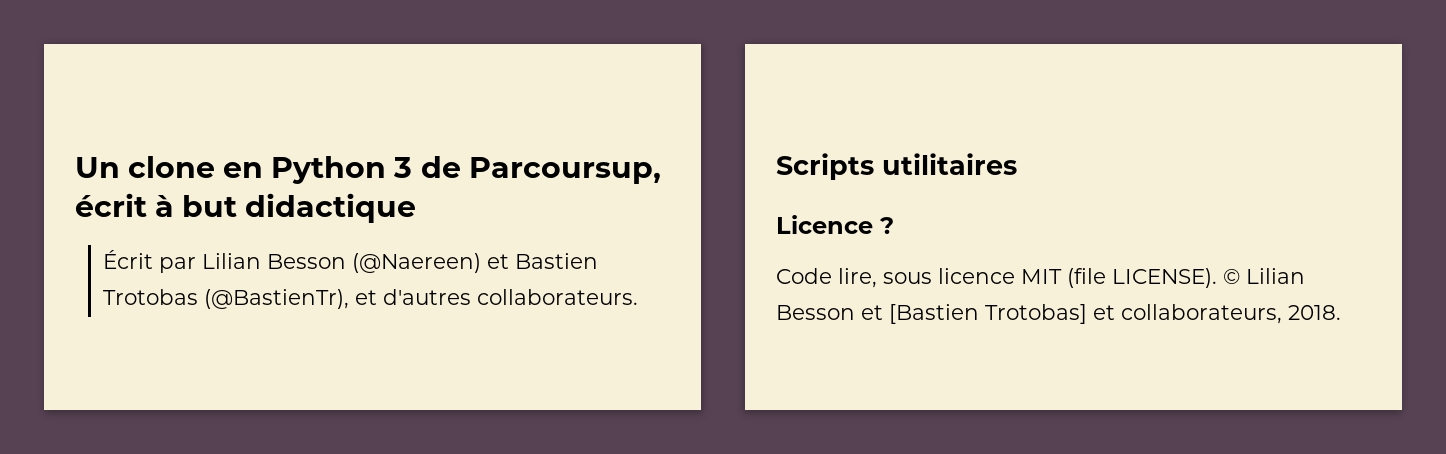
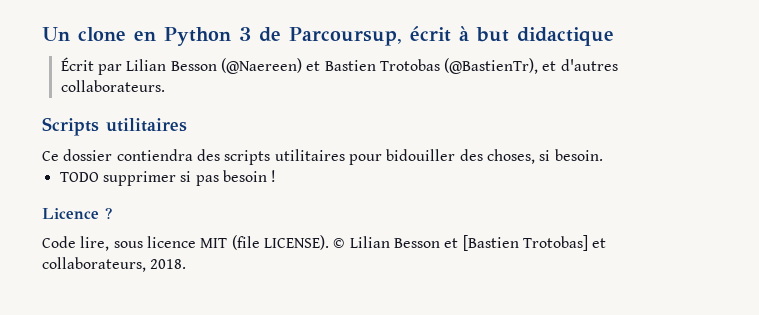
(1017, 164) none -> [42,149,603,165] [59,170,277,186] // Ce dossier contiendra des scripts utilitaires pour bidouiller des choses, si besoin. // TODO supprimer si pas besoin !

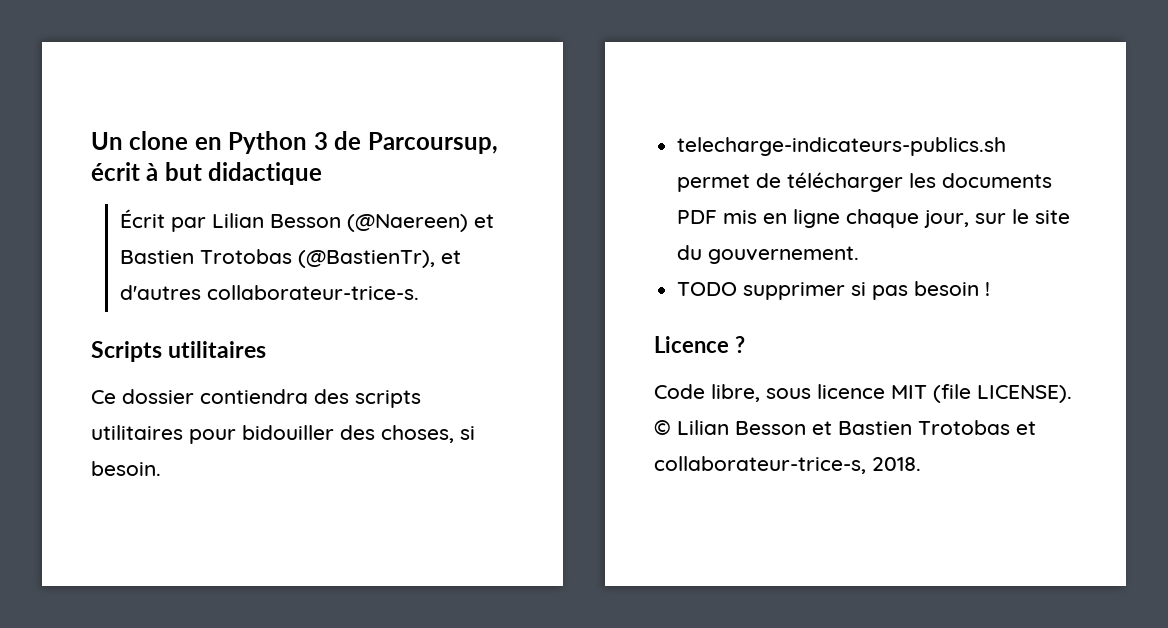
[60,80,165,92] collaborateurs. -> [206,285,419,300] collaborateur-trice-s.
(603, 155) none -> [677,137,1007,156] [677,172,1053,192] [677,209,1071,228] [677,245,860,264] // telecharge-indicateurs-publics.sh permet de télécharger les documents PDF mis en ligne chaque jour, sur le site du gouvernement.
[80,236,110,251] lire, -> [711,384,760,402] libre,
[462,235,607,251] [42,257,146,272] [Bastien Trotobas] et collaborateurs, -> [838,420,1036,435] [654,456,866,474] Bastien Trotobas et collaborateur-trice-s,

